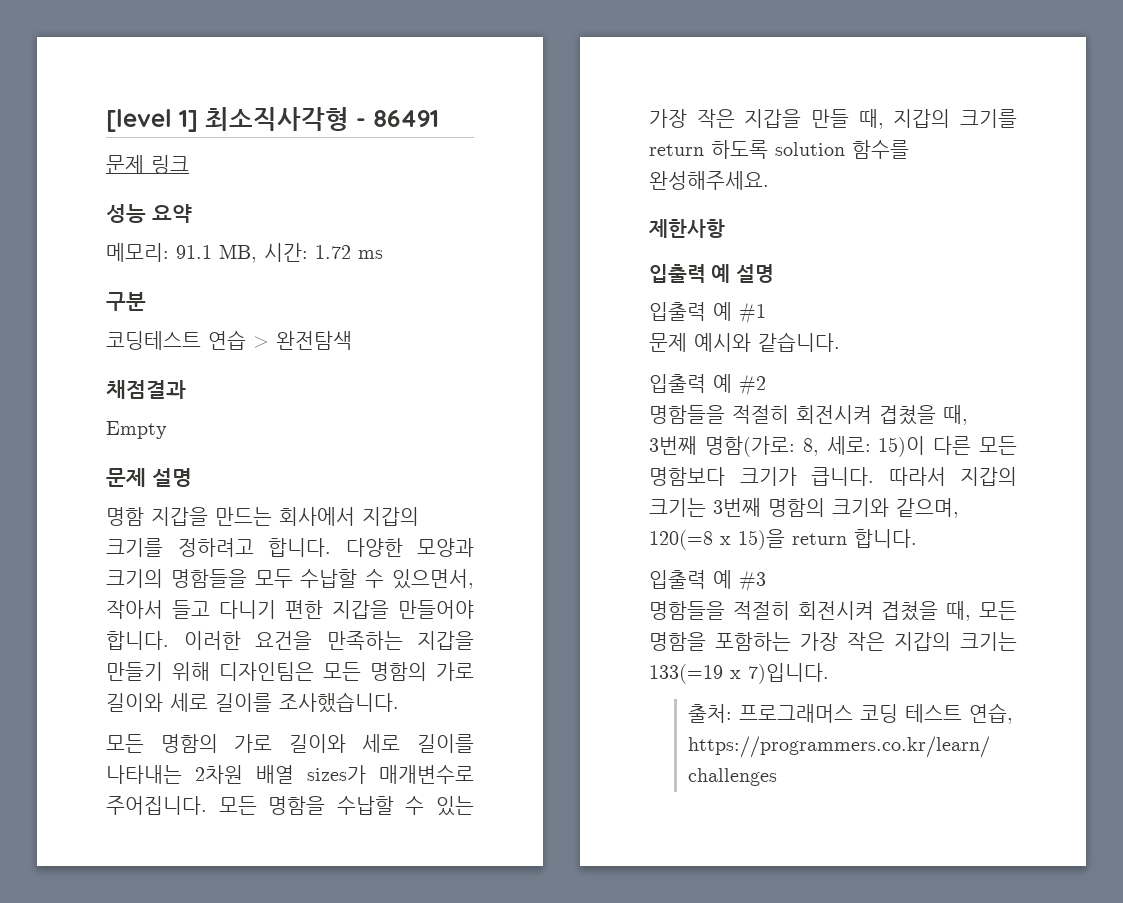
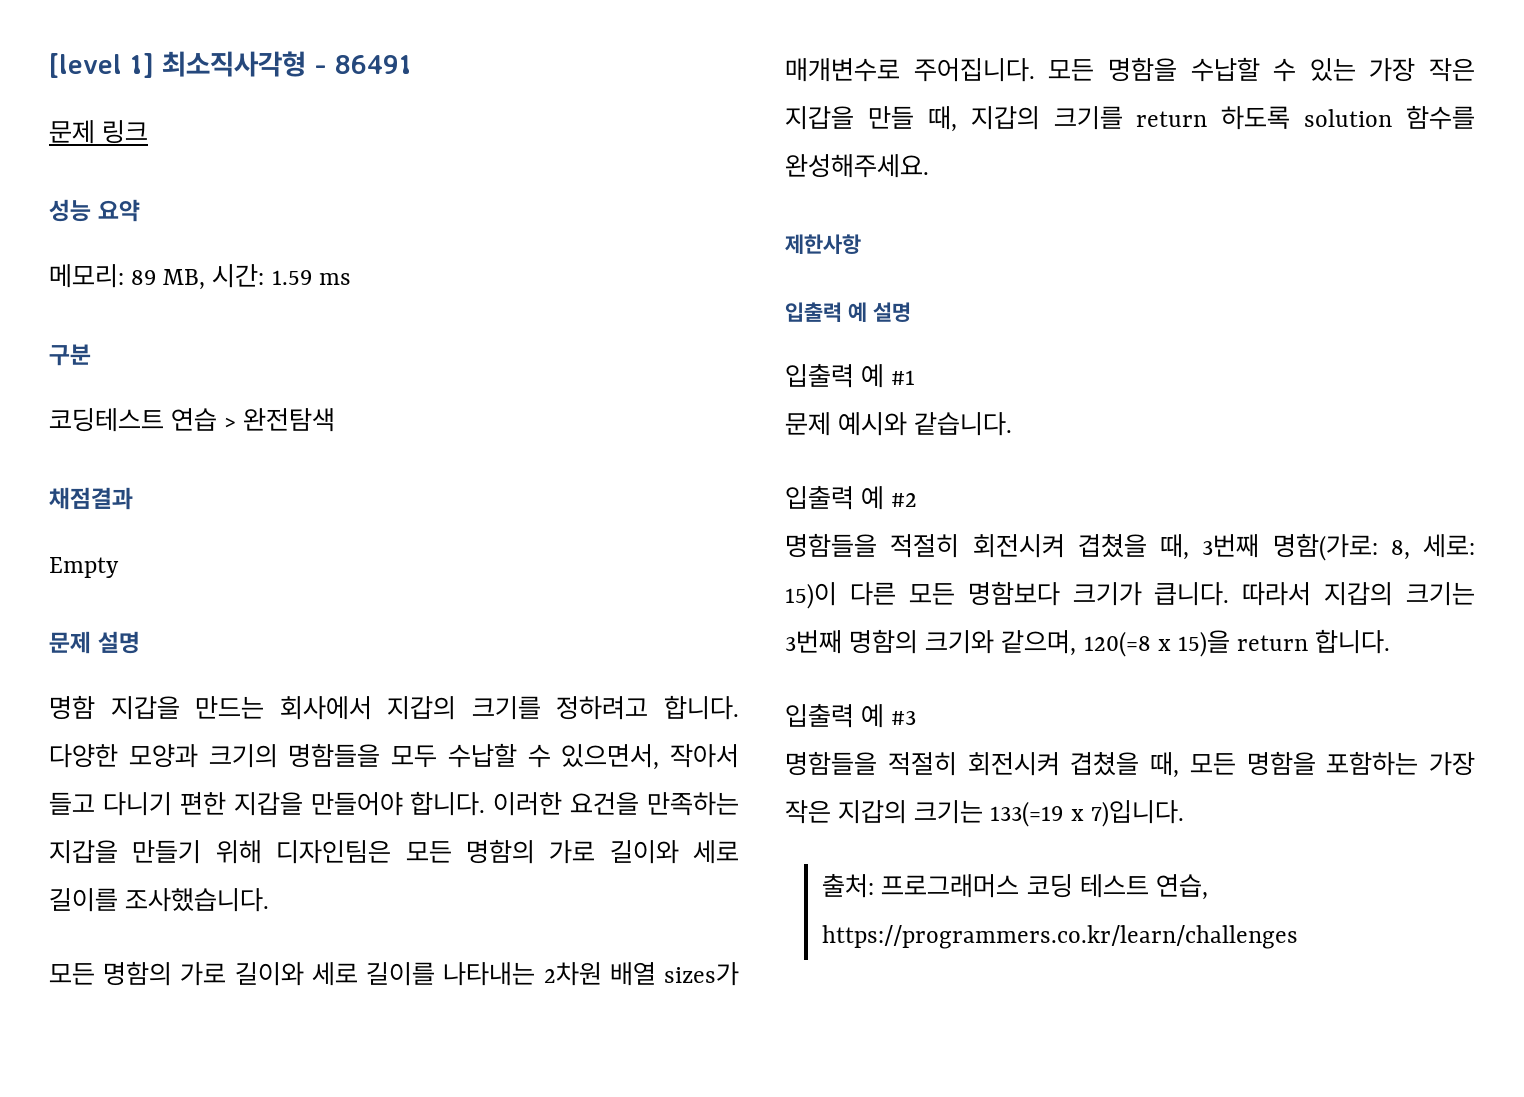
[176,245,212,259] 91.1 -> [131,270,157,285] 89
[315,245,351,259] 1.72 -> [271,270,312,285] 1.59

